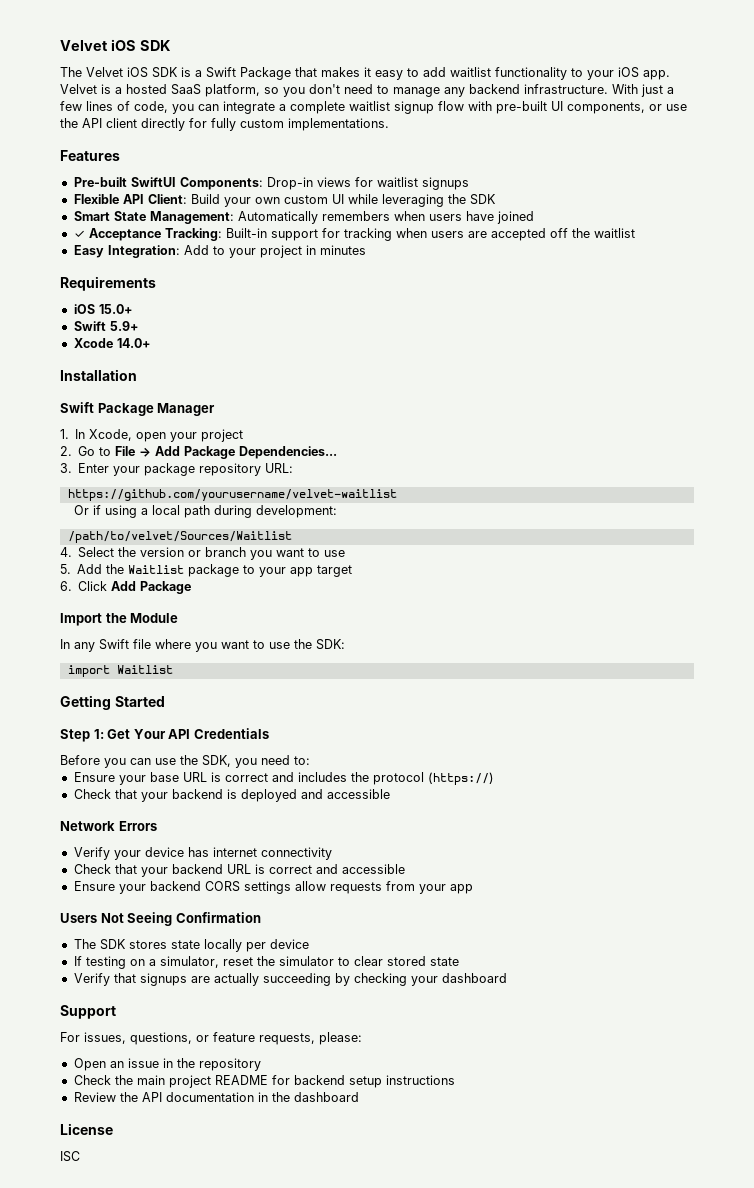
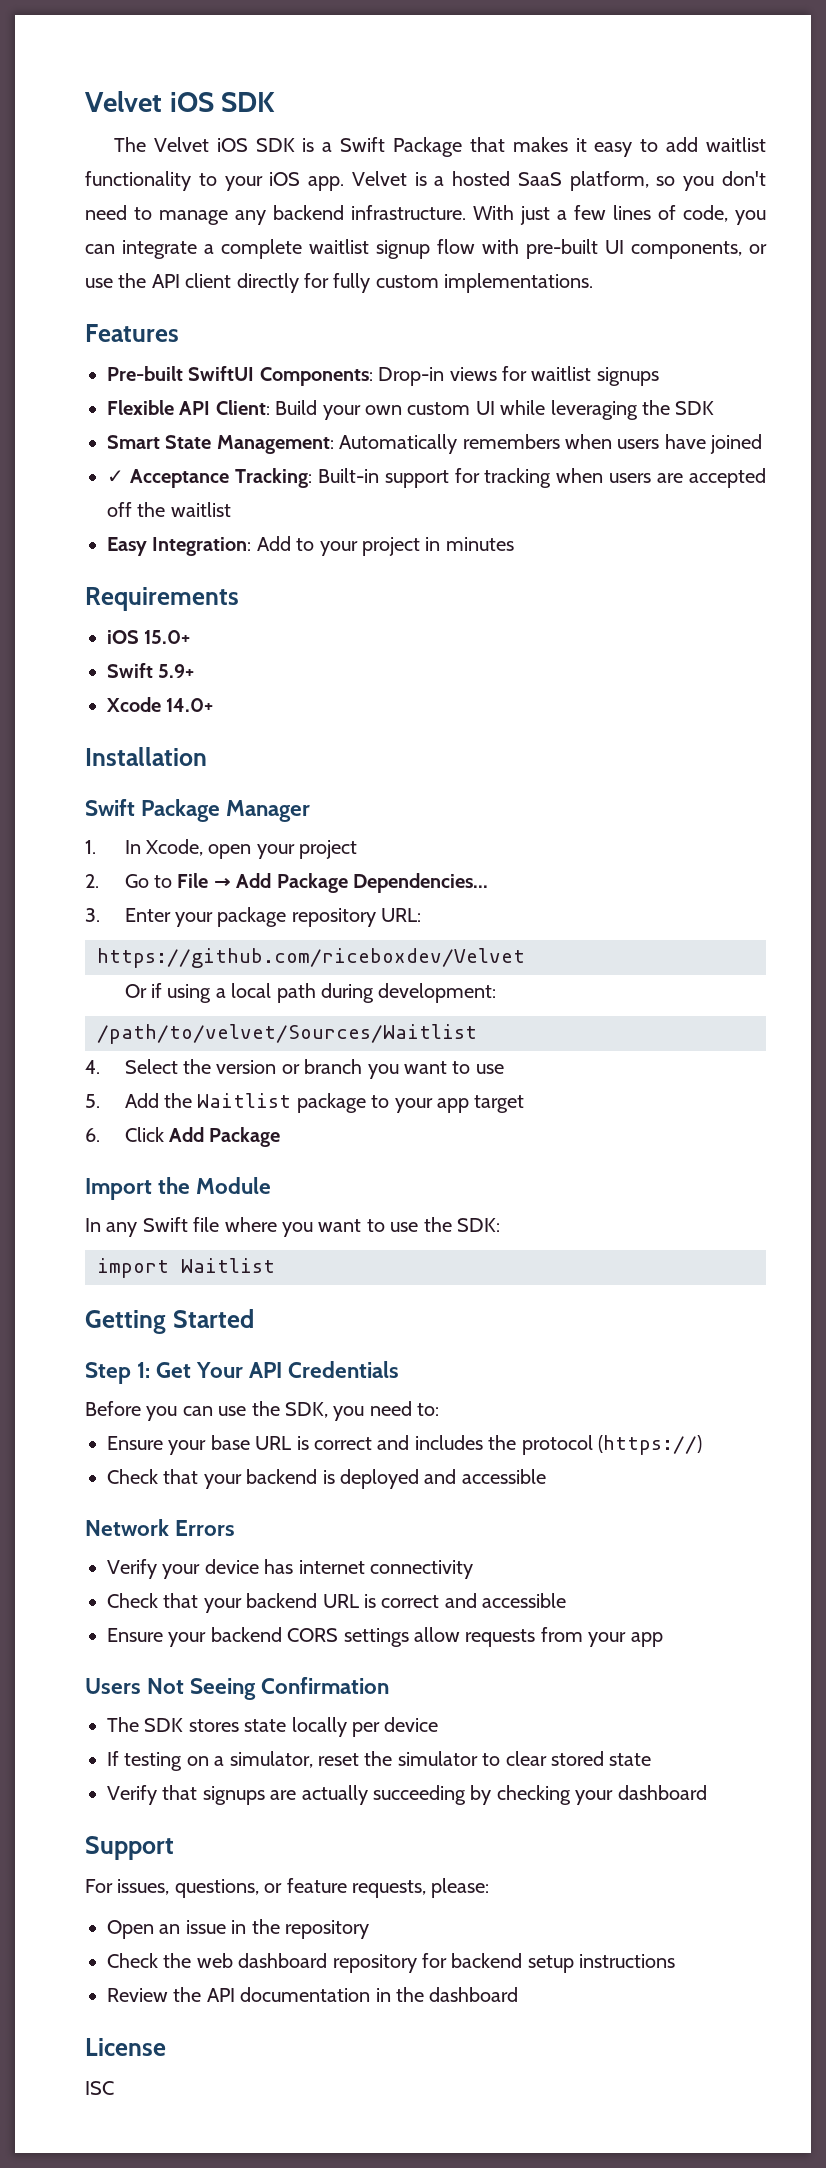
[67,489,397,501] https://github.com/yourusername/velvet-waitlist -> [97,948,525,968] https://github.com/riceboxdev/Velvet
[136,1075,268,1088] main project README -> [196,1953,417,1973] web dashboard repository

